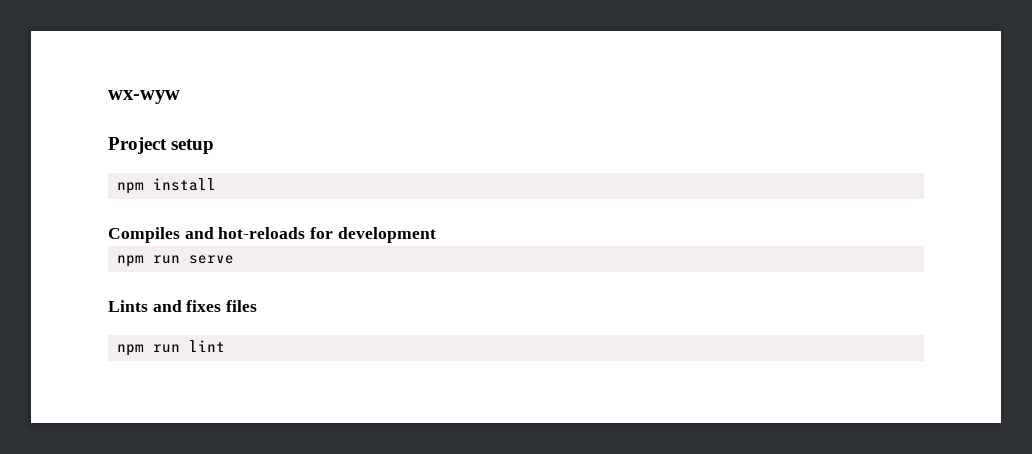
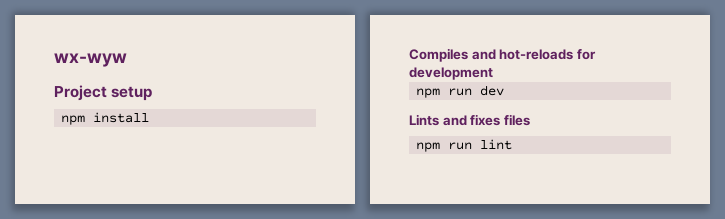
[189,255,235,264] serve -> [479,85,504,96] dev

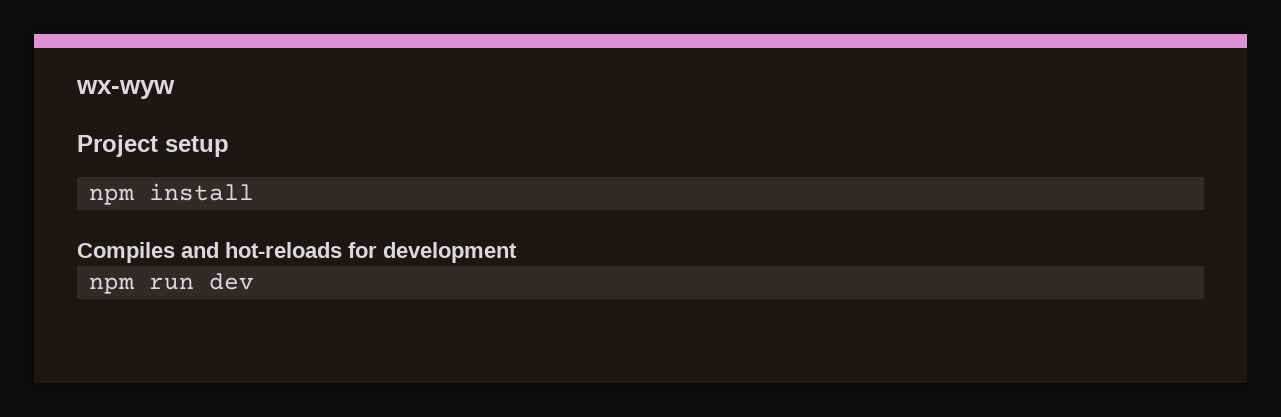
[409,114,530,126] [415,139,512,152] // Lints and fixes files // npm run lint -> (255, 281) none

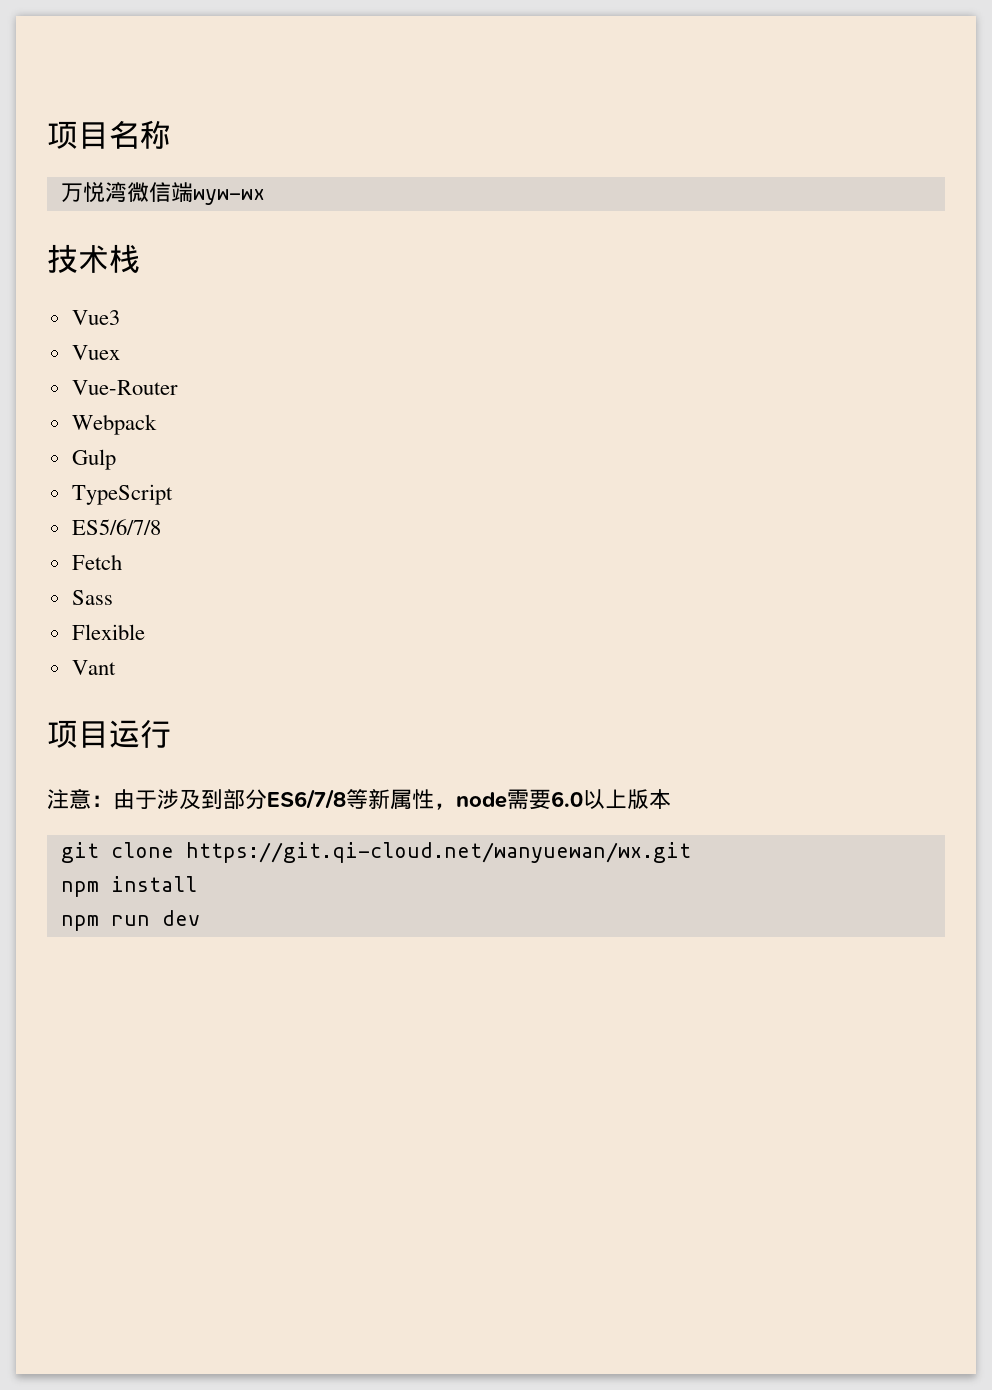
[76,80,175,99] [77,135,229,157] [89,183,255,205] [77,242,517,263] wx-wyw // Project setup // npm install // Compiles and hot-reloads for development -> [47,120,171,149] [60,182,265,205] [47,244,140,273] [71,310,120,325] [71,345,120,360] [71,380,178,395] [71,414,157,435] [71,449,116,470] [71,484,173,505] [71,519,161,535] [71,554,122,570] [71,590,113,605] [71,624,145,640] [71,660,116,675] [47,719,171,748] [47,788,671,810] [60,842,691,863] [60,876,197,897] 项目名称 // 万悦湾微信端wyw-wx // 技术栈 // Vue3 // Vuex // Vue-Router // Webpack // Gulp // TypeScript // ES5/6/7/8 // Fetch // Sass // Flexible // Vant // 项目运行 // 注意：由于涉及到部分ES6/7/8等新属性，node需要6.0以上版本 // git clone https://git.qi-cloud.net/wanyuewan/wx.git // npm install

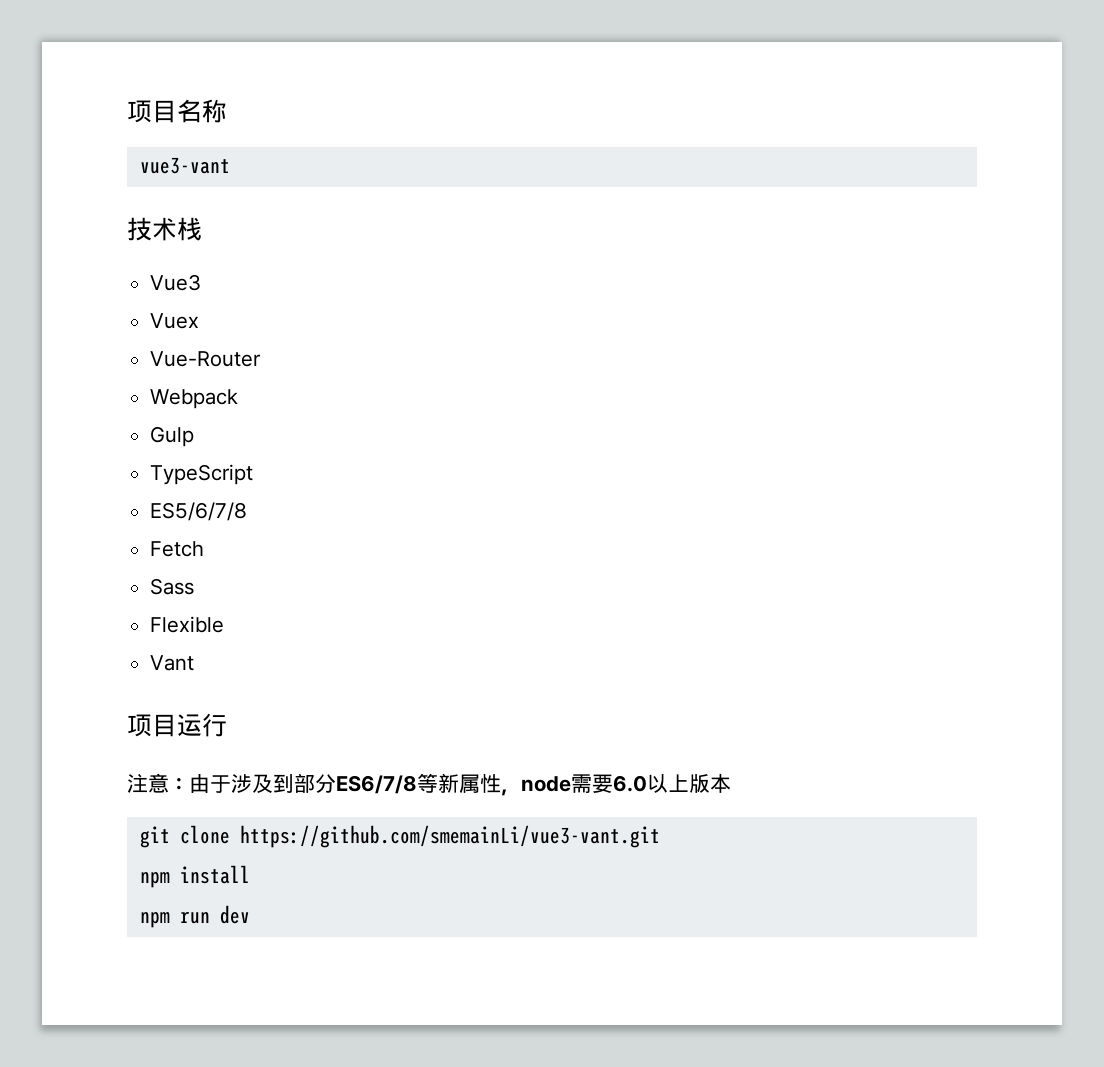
[60,182,265,205] 万悦湾微信端wyw-wx -> [139,157,230,174] vue3-vant
[185,842,691,863] https://git.qi-cloud.net/wanyuewan/wx.git -> [239,825,660,848] https://github.com/smemainLi/vue3-vant.git

